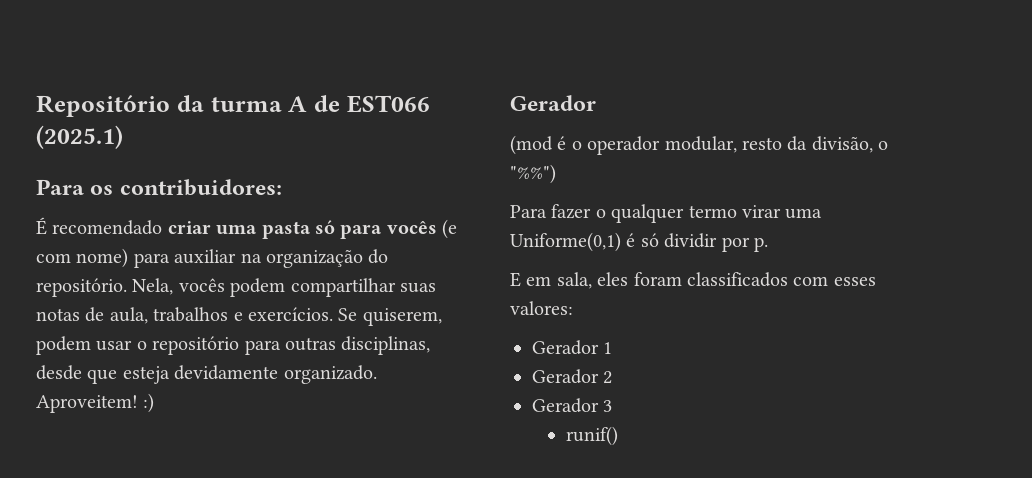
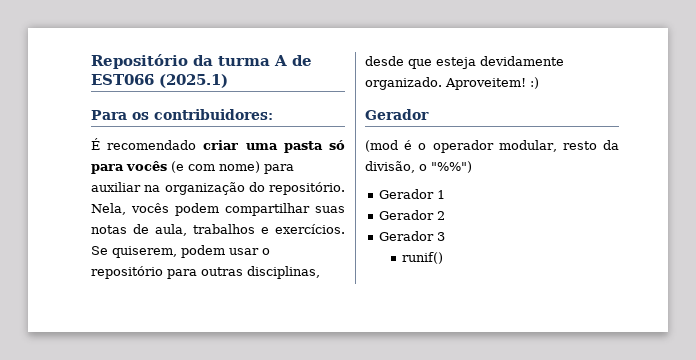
[510,204,823,223] [510,232,768,252] [510,272,876,289] [510,301,573,315] // Para fazer o qualquer termo virar uma Uniforme(0,1) é só dividir por p. // E em sala, eles foram classificados com esses valores: -> (472, 167) none

